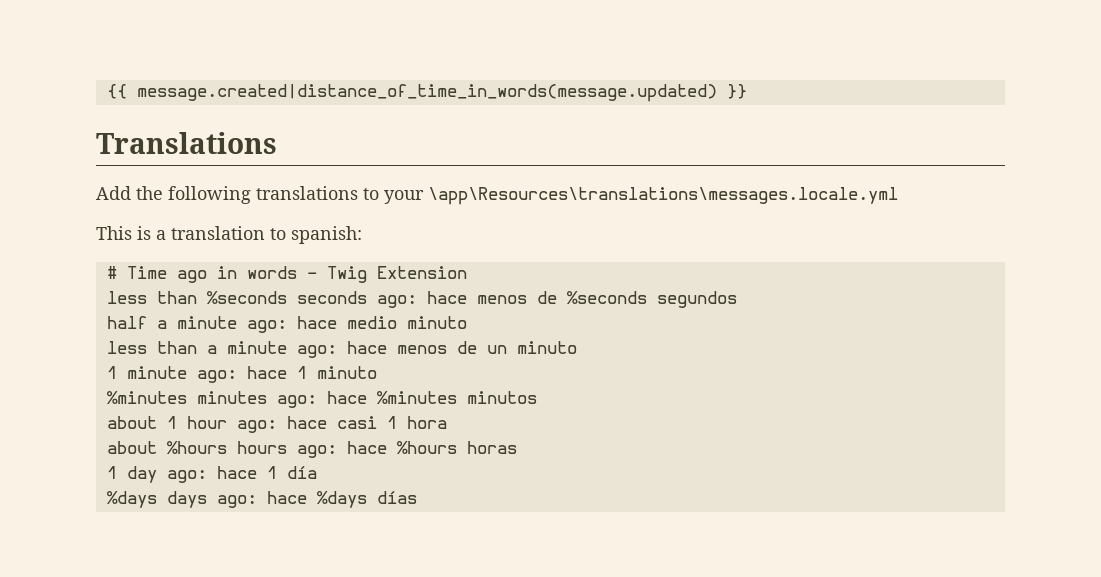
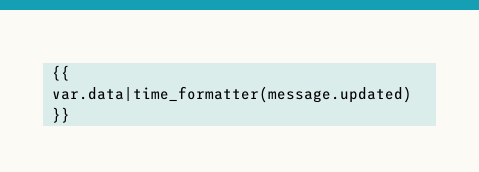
[136,84,717,102] message.created|distance_of_time_in_words(message.updated) -> [52,86,412,103] var.data|time_formatter(message.updated)
[96,132,277,154] [96,186,898,205] [96,226,362,244] [106,266,467,283] [106,291,737,308] [106,316,467,333] [106,341,577,358] [106,366,377,383] [106,391,537,408] [106,416,447,433] [106,441,517,458] [106,466,317,483] [106,491,417,508] // Translations // Add the following translations to your \app\Resources\translations\messages.locale.yml // This is a translation to spanish: // # Time ago in words - Twig Extension // less than %seconds seconds ago: hace menos de %seconds segundos // half a minute ago: hace medio minuto // less than a minute ago: hace menos de un minuto // 1 minute ago: hace 1 minuto // %minutes minutes ago: hace %minutes minutos // about 1 hour ago: hace casi 1 hora // about %hours hours ago: hace %hours horas // 1 day ago: hace 1 día // %days days ago: hace %days días -> (70, 115) none

